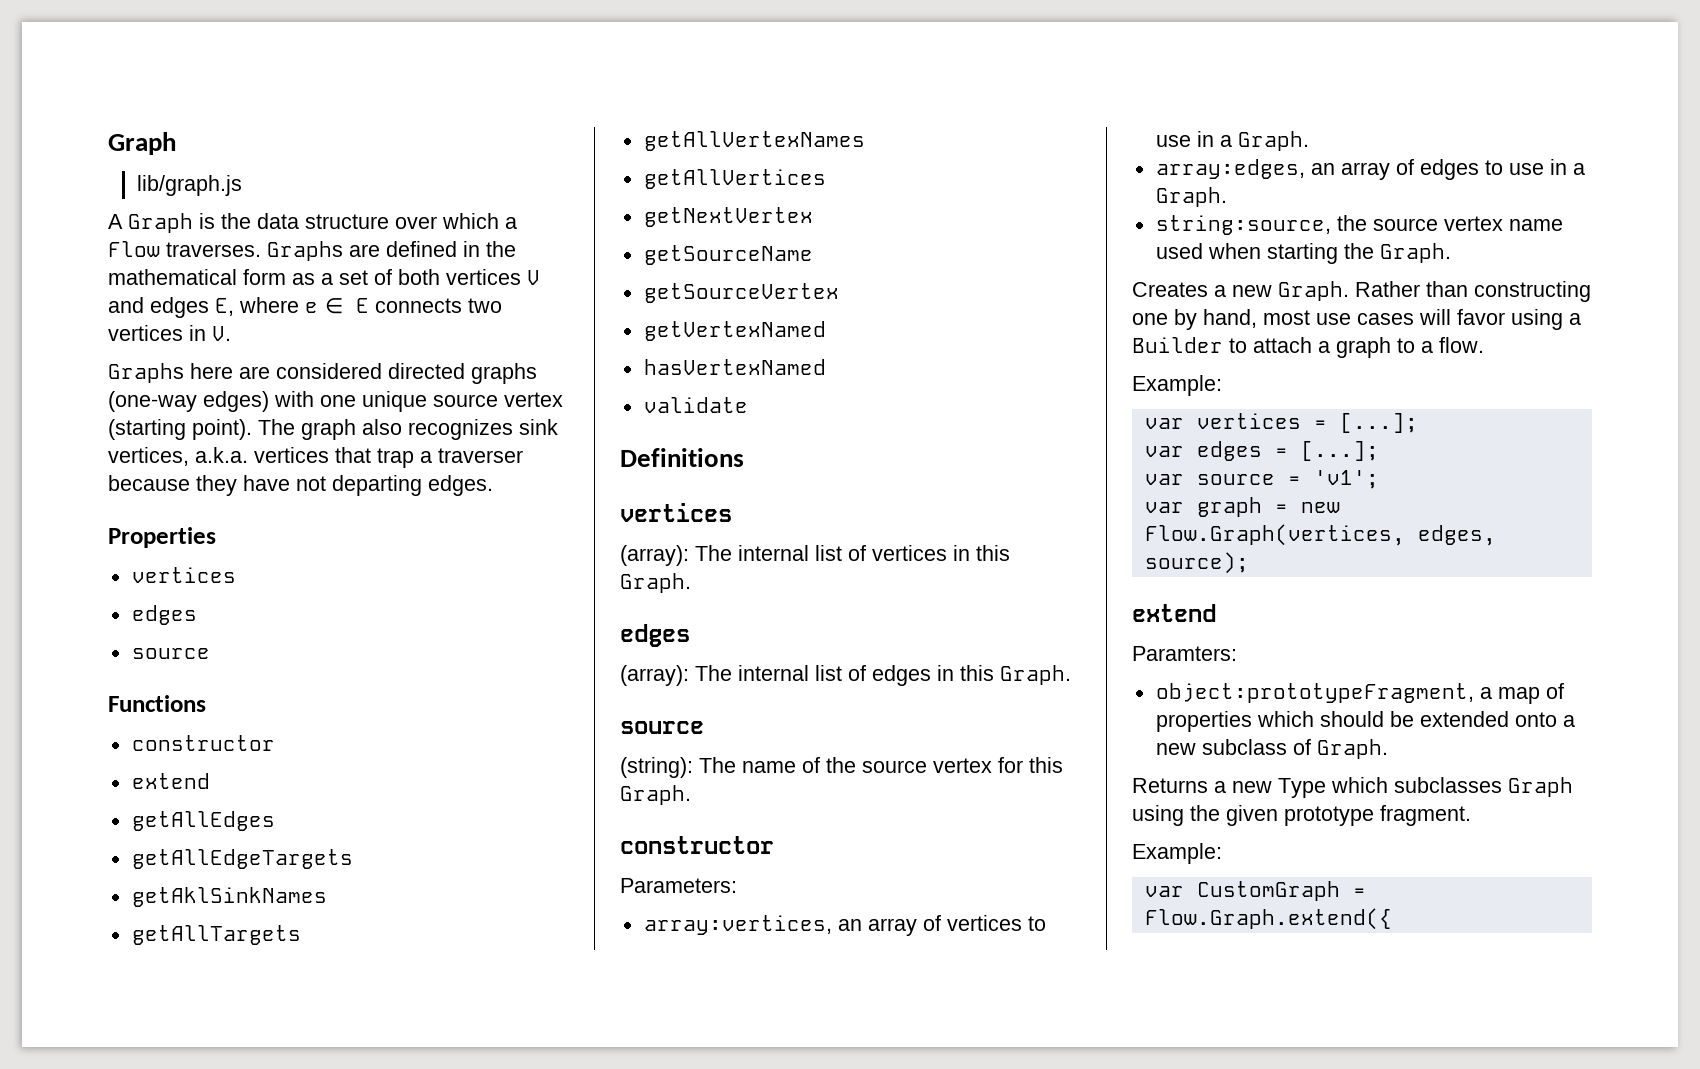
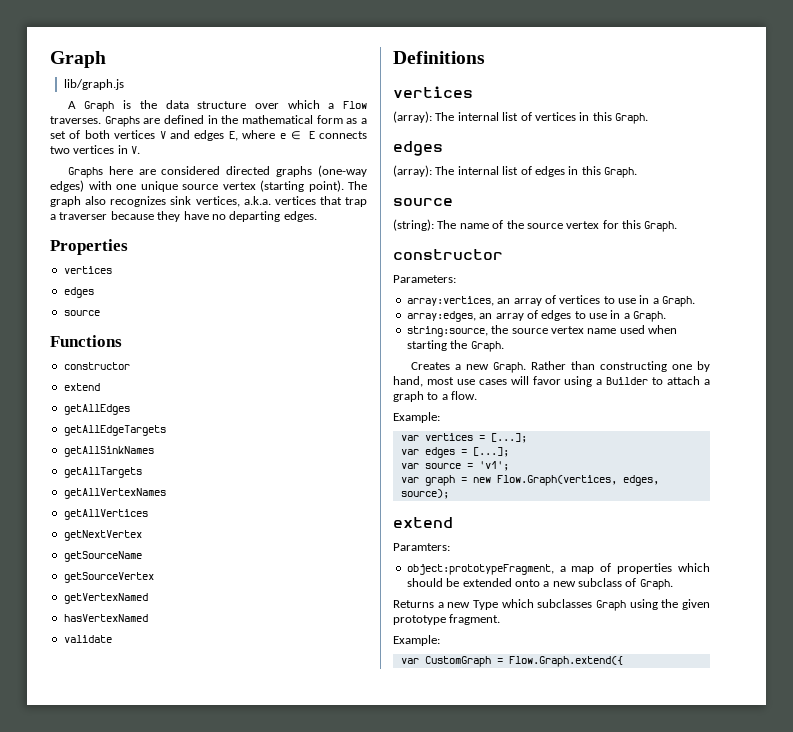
[296,476,326,491] not -> [211,214,226,220] no
[131,887,327,907] getAklSinkNames -> [63,446,154,457] getAllSinkNames

